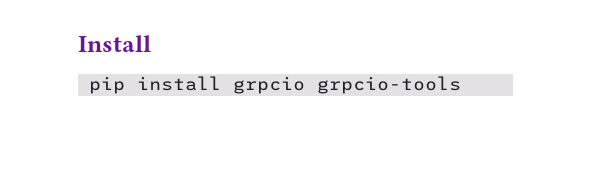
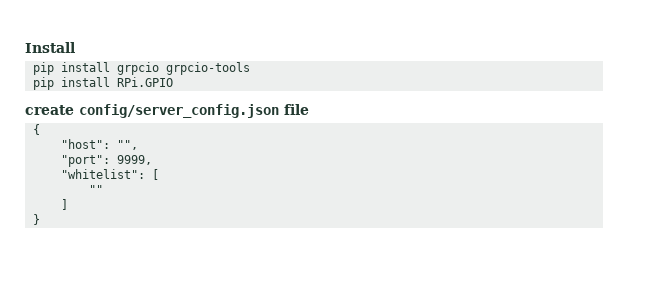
(462, 85) none -> [32,77,173,90] [25,104,309,118] [32,124,40,135] [60,139,138,150] [60,155,152,167] [60,169,159,180] [88,185,103,194] [60,199,68,210] [32,214,40,225] // pip install RPi.GPIO // create config/server_config.json file // { // "host": "", // "port": 9999, // "whitelist": [ // "" // ] // }

